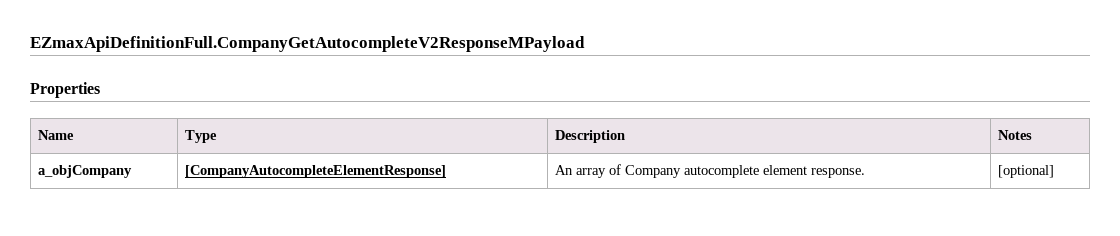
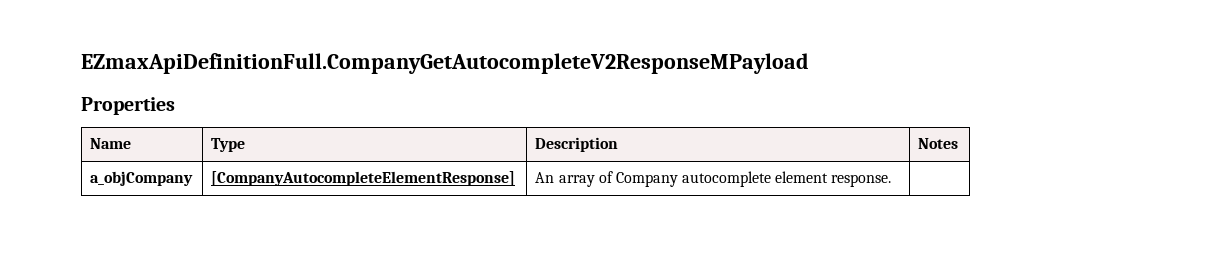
[998,165,1055,178] [optional] -> (892, 180) none

